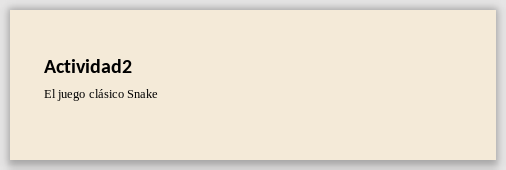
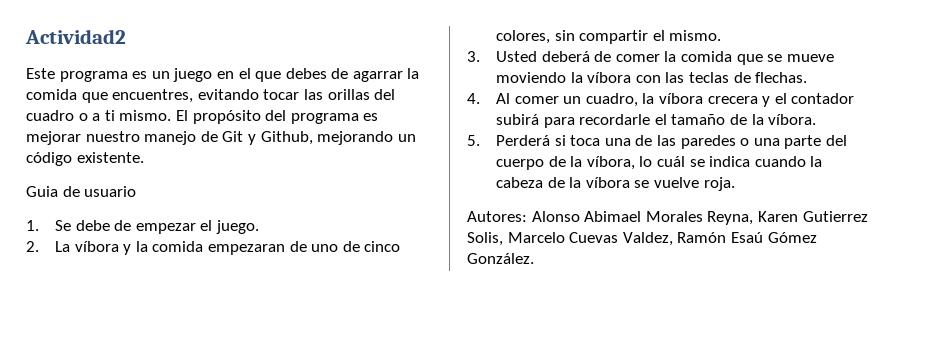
[44,89,159,101] El juego clásico Snake -> [26,68,420,82] [26,89,396,103] [26,110,379,124] [26,131,416,145] [26,152,144,166] [26,186,137,197] [26,220,260,234] [26,241,401,255] [496,30,722,44] [467,51,834,65] [496,72,808,83] [467,93,855,107] [496,114,817,128] [467,135,847,149] [496,156,823,170] [496,177,735,191] [467,211,868,225] [467,232,817,246] [467,253,534,264] Este programa es un juego en el que debes de agarrar la comida que encuentres, evitando tocar las orillas del cuadro o a ti mismo. El propósito del programa es mejorar nuestro manejo de Git y Github, mejorando un código existente. // Guia de usuario // 1. Se debe de empezar el juego. // 2. La víbora y la comida empezaran de uno de cinco colores, sin compartir el mismo. // 3. Usted deberá de comer la comida que se mueve moviendo la víbora con las teclas de flechas. // 4. Al comer un cuadro, la víbora crecera y el contador subirá para recordarle el tamaño de la víbora. // 5. Perderá si toca una de las paredes o una parte del cuerpo de la víbora, lo cuál se indica cuando la cabeza de la víbora se vuelve roja. // Autores: Alonso Abimael Morales Reyna, Karen Gutierrez Solis, Marcelo Cuevas Valdez, Ramón Esaú Gómez González.

